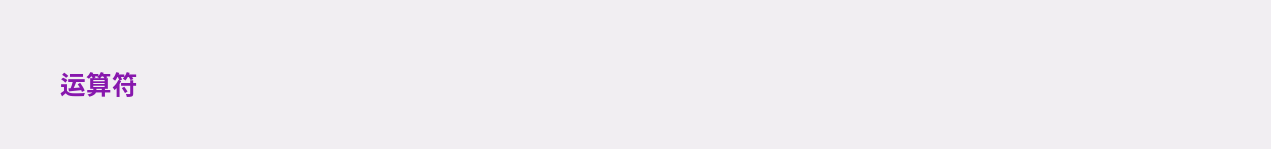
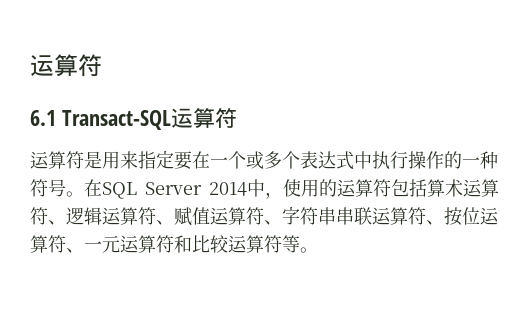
[60,72,138,97] 运算符 -> [30,54,102,77] [30,108,237,130] [30,150,498,170] [30,179,499,199] [30,206,499,226] [30,235,318,253] 运算符 // 6.1 Transact-SQL运算符 // 运算符是用来指定要在一个或多个表达式中执行操作的一种符号。在SQL Server 2014中，使用的运算符包括算术运算符、逻辑运算符、赋值运算符、字符串串联运算符、按位运算符、一元运算符和比较运算符等。

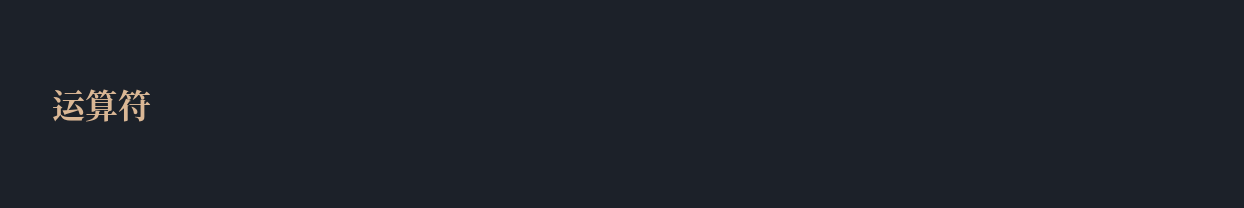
[30,54,102,77] [30,108,237,130] [30,150,498,170] [30,179,499,199] [30,206,499,226] [30,235,318,253] 运算符 // 6.1 Transact-SQL运算符 // 运算符是用来指定要在一个或多个表达式中执行操作的一种符号。在SQL Server 2014中，使用的运算符包括算术运算符、逻辑运算符、赋值运算符、字符串串联运算符、按位运算符、一元运算符和比较运算符等。 -> [52,89,151,122] 运算符

